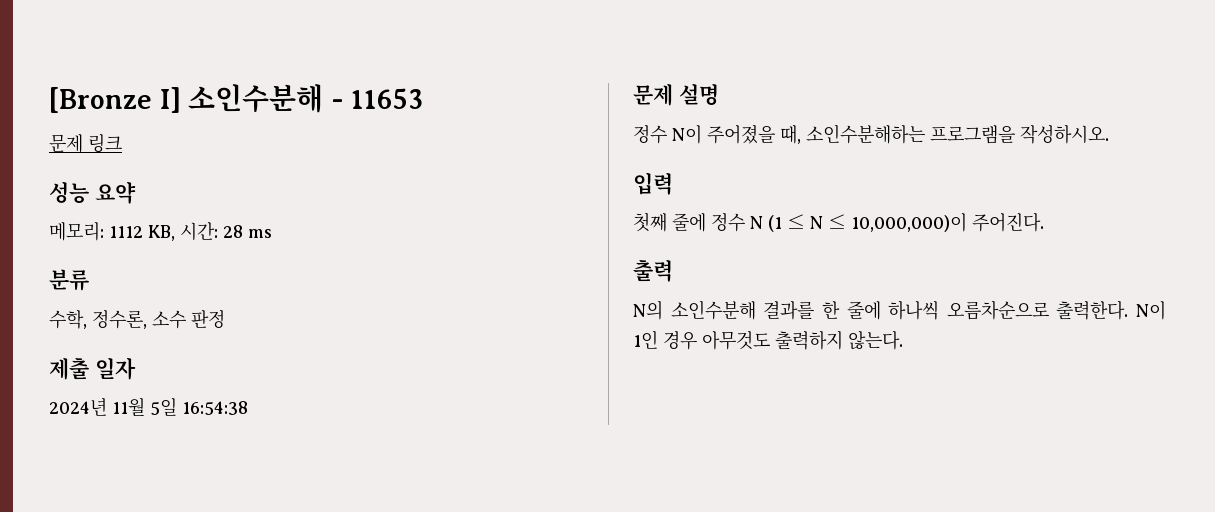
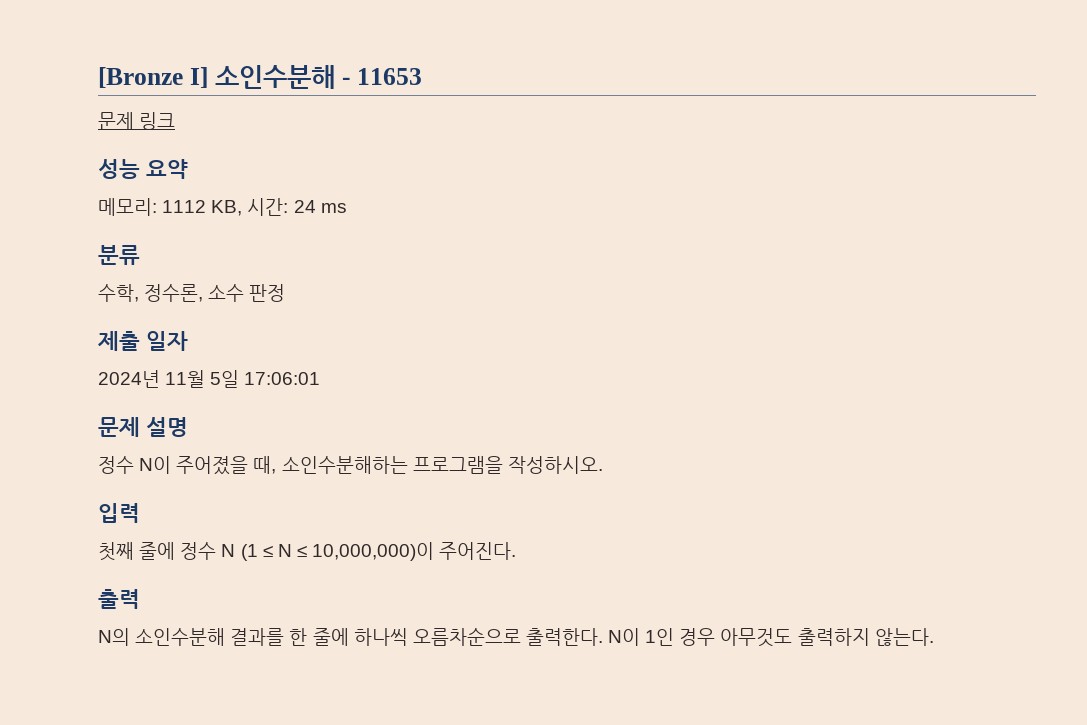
[223,225,243,238] 28 -> [293,200,316,213] 24
[182,401,248,415] 16:54:38 -> [244,372,321,385] 17:06:01

